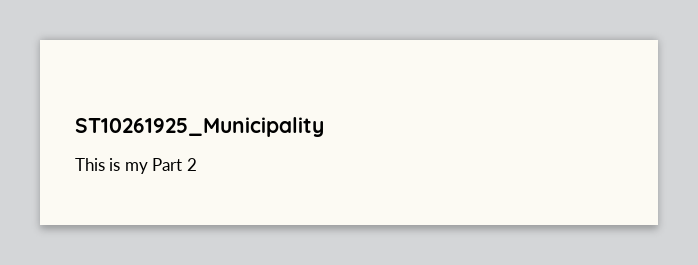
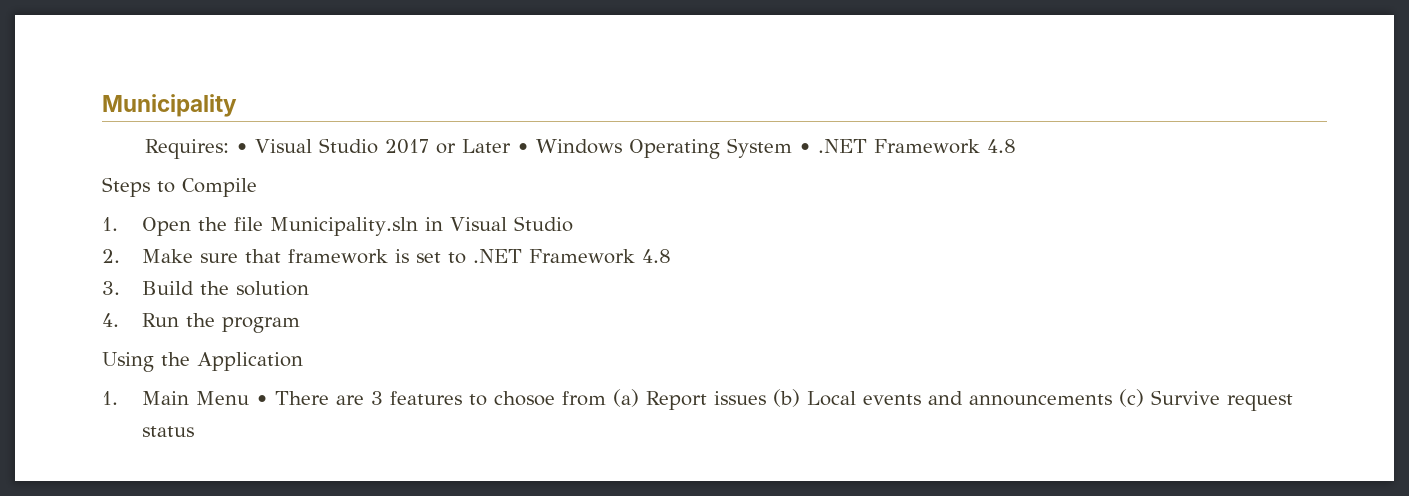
[75,117,324,137] [75,158,197,174] ST10261925_Municipality // This is my Part 2 -> [102,94,237,117] [145,138,1017,159] [102,177,257,197] [102,216,574,236] [102,249,672,264] [102,281,310,296] [102,313,301,333] [102,352,303,372] [102,389,1294,411] [142,426,195,437] Municipality // Requires: • Visual Studio 2017 or Later • Windows Operating System • .NET Framework 4.8 // Steps to Compile // 1. Open the file Municipality.sln in Visual Studio // 2. Make sure that framework is set to .NET Framework 4.8 // 3. Build the solution // 4. Run the program // Using the Application // 1. Main Menu • There are 3 features to chosoe from (a) Report issues (b) Local events and announcements (c) Survive request status

